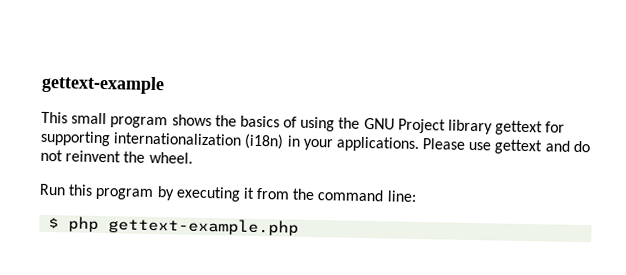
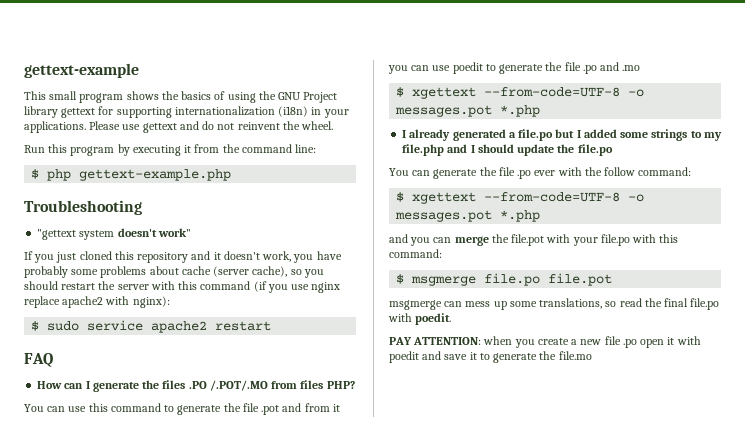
(300, 226) none -> [24,200,142,215] [37,228,191,240] [24,251,342,263] [24,266,324,278] [24,281,341,293] [24,296,170,308] [31,320,272,333] [24,353,53,367] [37,380,355,392] [24,403,340,415] [388,62,641,74] [396,87,645,99] [395,105,541,117] [402,129,722,141] [402,144,613,156] [389,167,692,179] [396,192,645,204] [395,210,541,222] [389,234,679,246] [389,249,442,258] [396,273,613,286] [389,298,720,310] [388,313,452,325] [389,336,701,348] [389,351,592,363] // Troubleshooting // "gettext system doesn't work" // If you just cloned this repository and it doesn't work, you have probably some problems about cache (server cache), so you should restart the server with this command (if you use nginx replace apache2 with nginx): // $ sudo service apache2 restart // FAQ // How can I generate the files .PO /.POT/.MO from files PHP? // You can use this command to generate the file .pot and from it you can use poedit to generate the file .po and .mo // $ xgettext --from-code=UTF-8 -o messages.pot *.php // I already generated a file.po but I added some strings to my file.php and I should update the file.po // You can generate the file .po ever with the follow command: // $ xgettext --from-code=UTF-8 -o messages.pot *.php // and you can merge the file.pot with your file.po with this command: // $ msgmerge file.po file.pot // msgmerge can mess up some translations, so read the final file.po with poedit. // PAY ATTENTION: when you create a new file .po open it with poedit and save it to generate the file.mo

